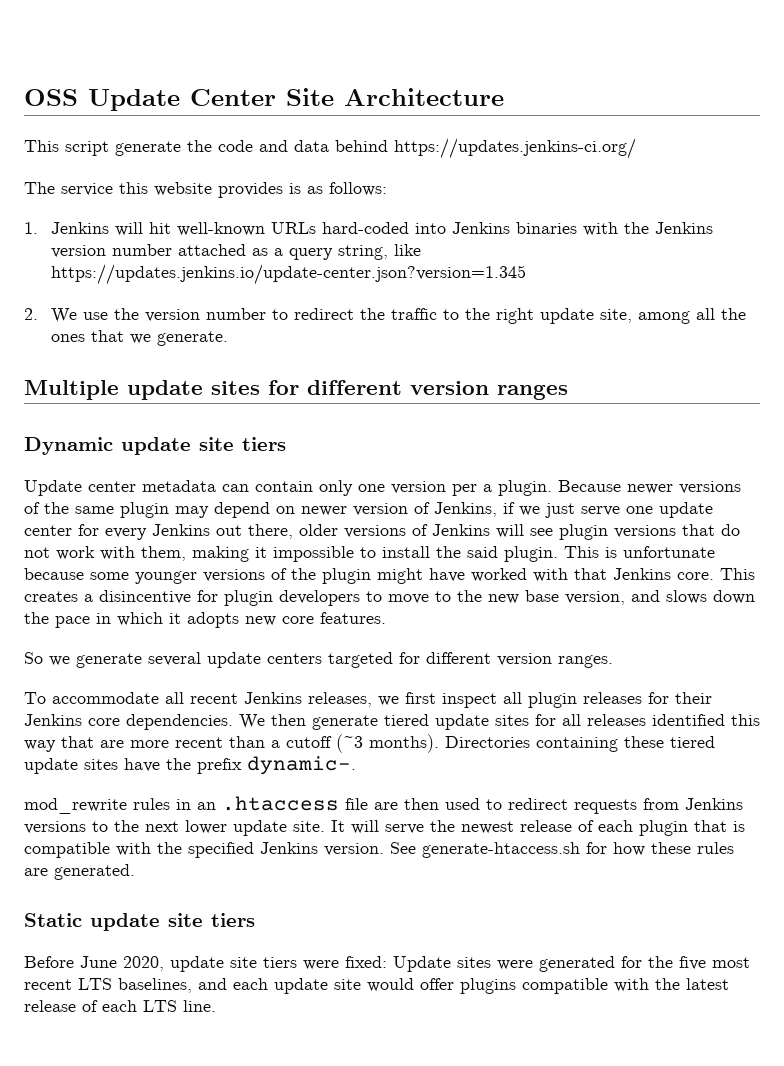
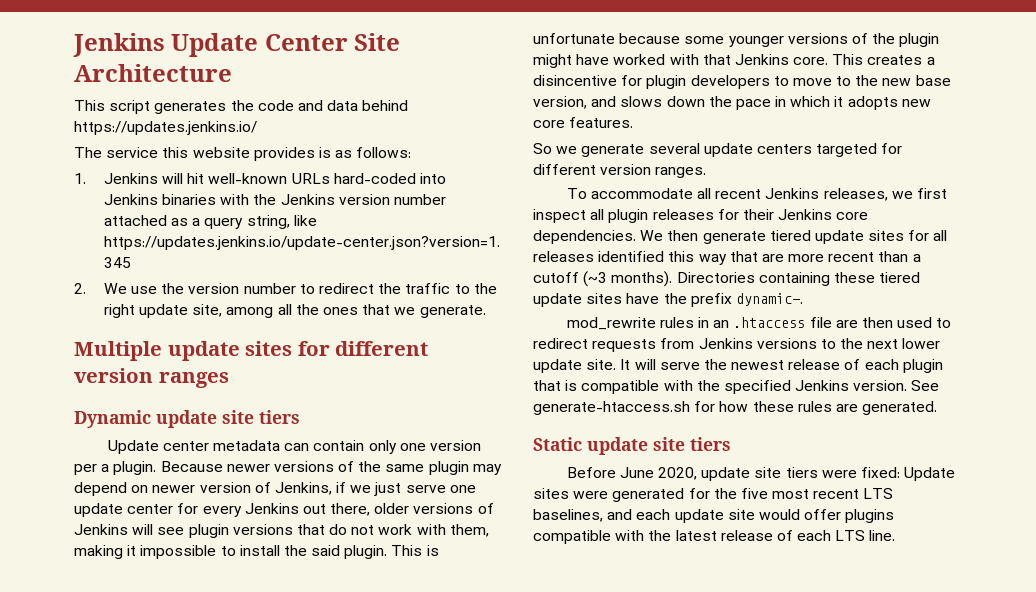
[24,89,78,106] OSS -> [73,33,165,57] Jenkins
[115,141,181,156] generate -> [154,101,227,114] generates
[394,138,636,159] https://updates.jenkins-ci.org/ -> [74,121,257,135] https://updates.jenkins.io/

